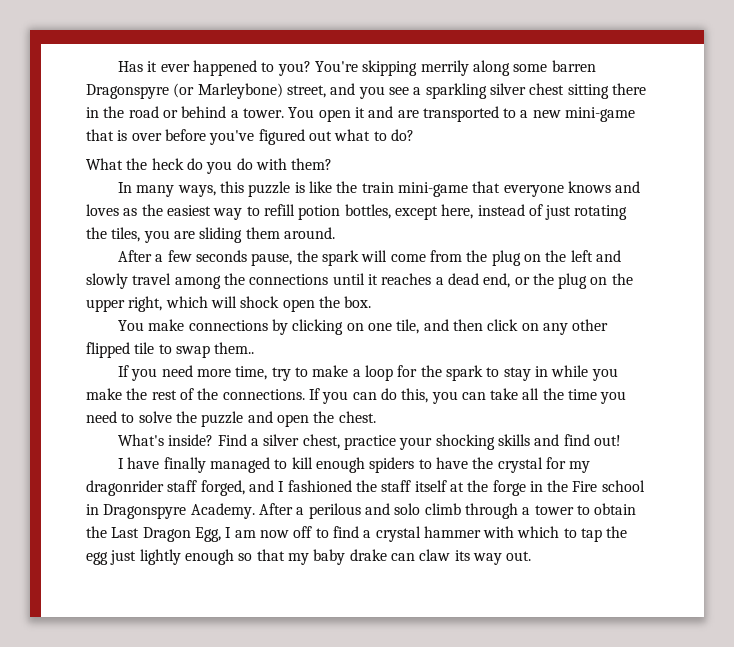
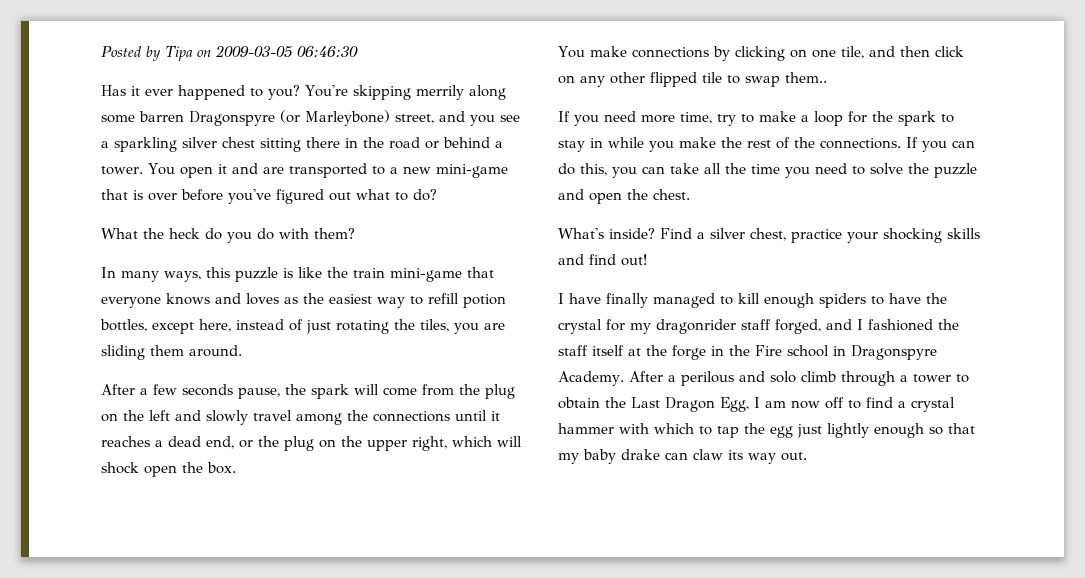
(118, 66) none -> [101,45,358,61] Posted by Tipa on 2009-03-05 06:46:30 //

